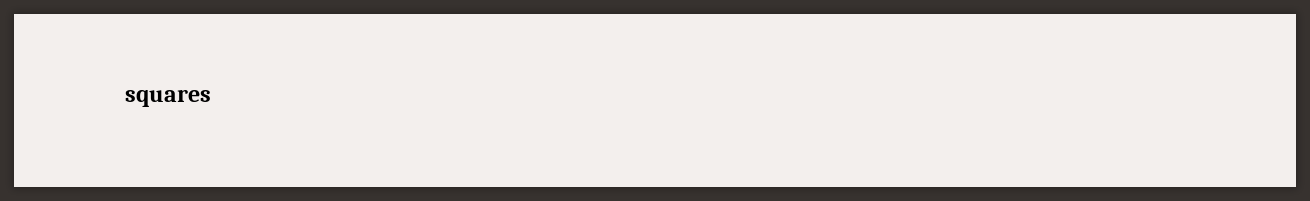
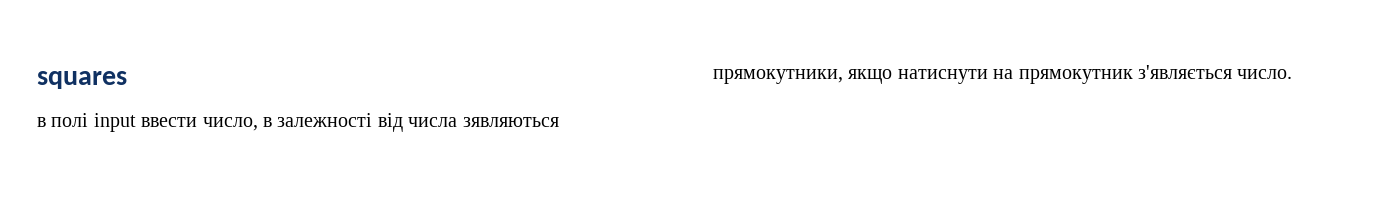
(211, 98) none -> [37,113,559,132] [713,65,1293,84] // в полі input ввести число, в залежності від числа зявляються прямокутники, якщо натиснути на прямокутник з'являється число.

